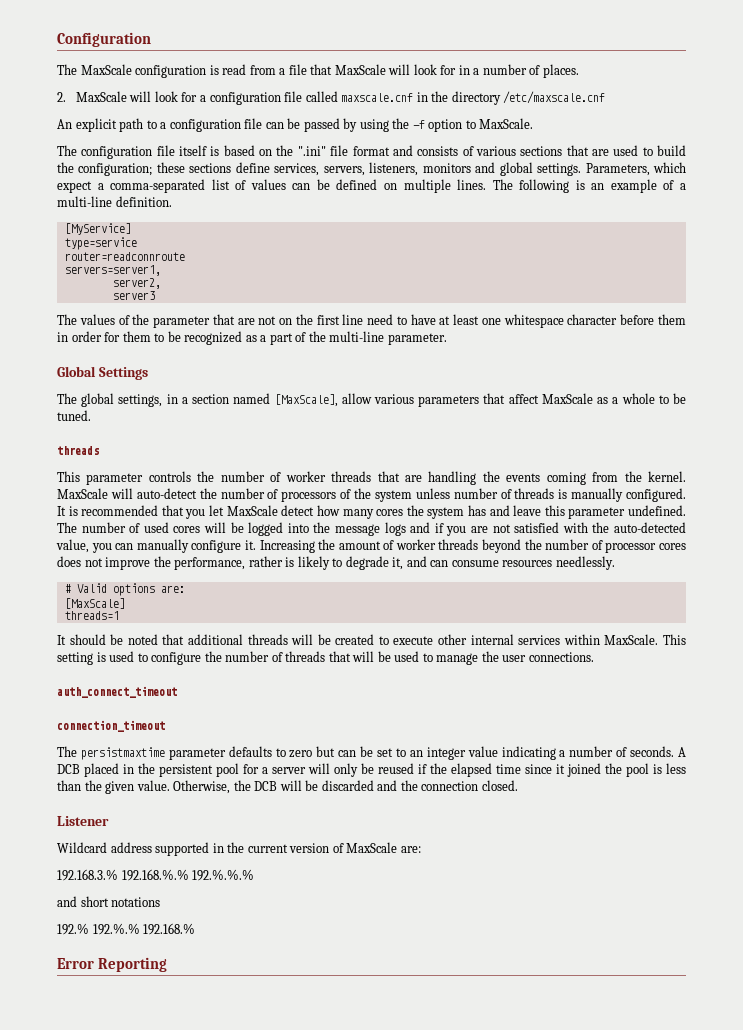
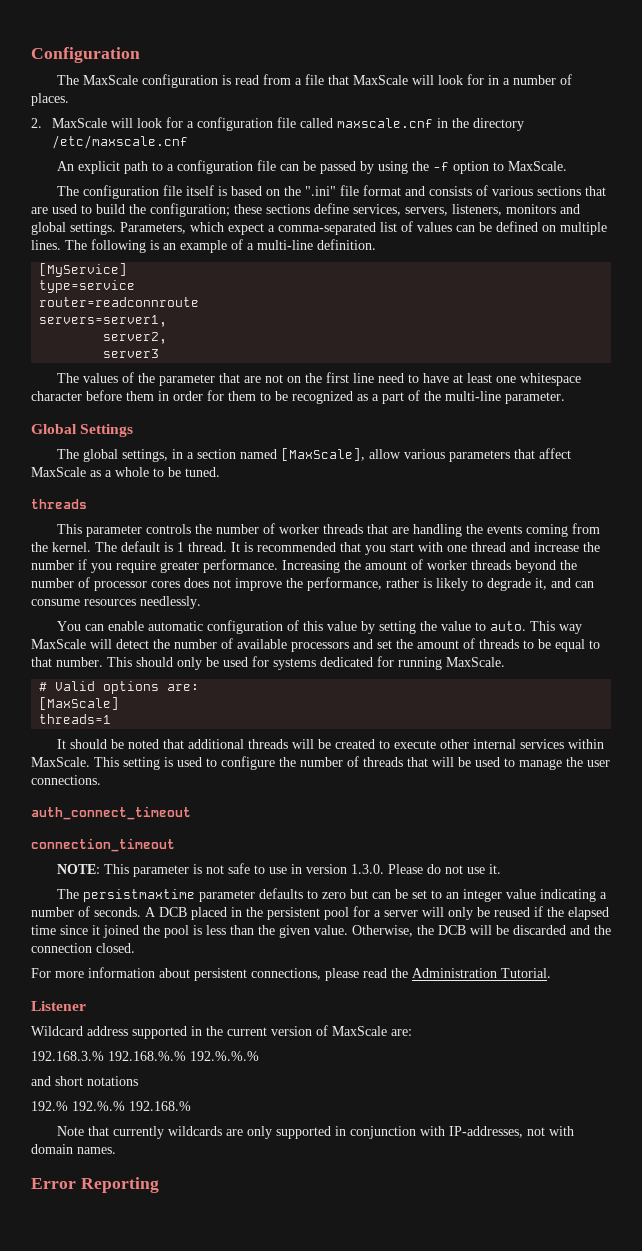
[57,488,686,502] MaxScale will auto-detect the number of processors of the system unless number of threads is manually configured. -> [95,541,227,552] The default is 1 thread.
[209,505,686,519] [57,522,687,536] [56,539,256,553] let MaxScale detect how many cores the system has and leave this parameter undefined. The number of used cores will be logged into the message logs and if you are not satisfied with the auto-detected value, you can manually configure it. -> [390,542,600,552] [31,559,278,573] start with one thread and increase the number if you require greater performance.
(615, 563) none -> [56,620,582,634] [31,638,600,652] [31,656,505,670] // You can enable automatic configuration of this value by setting the value to auto. This way MaxScale will detect the number of available processors and set the amount of threads to be equal to that number. This should only be used for systems dedicated for running MaxScale.
(165, 726) none -> [56,863,501,877] // NOTE: This parameter is not safe to use in version 1.3.0. Please do not use it.
(518, 785) none -> [31,967,551,981] // For more information about persistent connections, please read the Administration Tutorial.
(196, 929) none -> [56,1126,574,1139] [31,1144,116,1154] // Note that currently wildcards are only supported in conjunction with IP-addresses, not with domain names.

